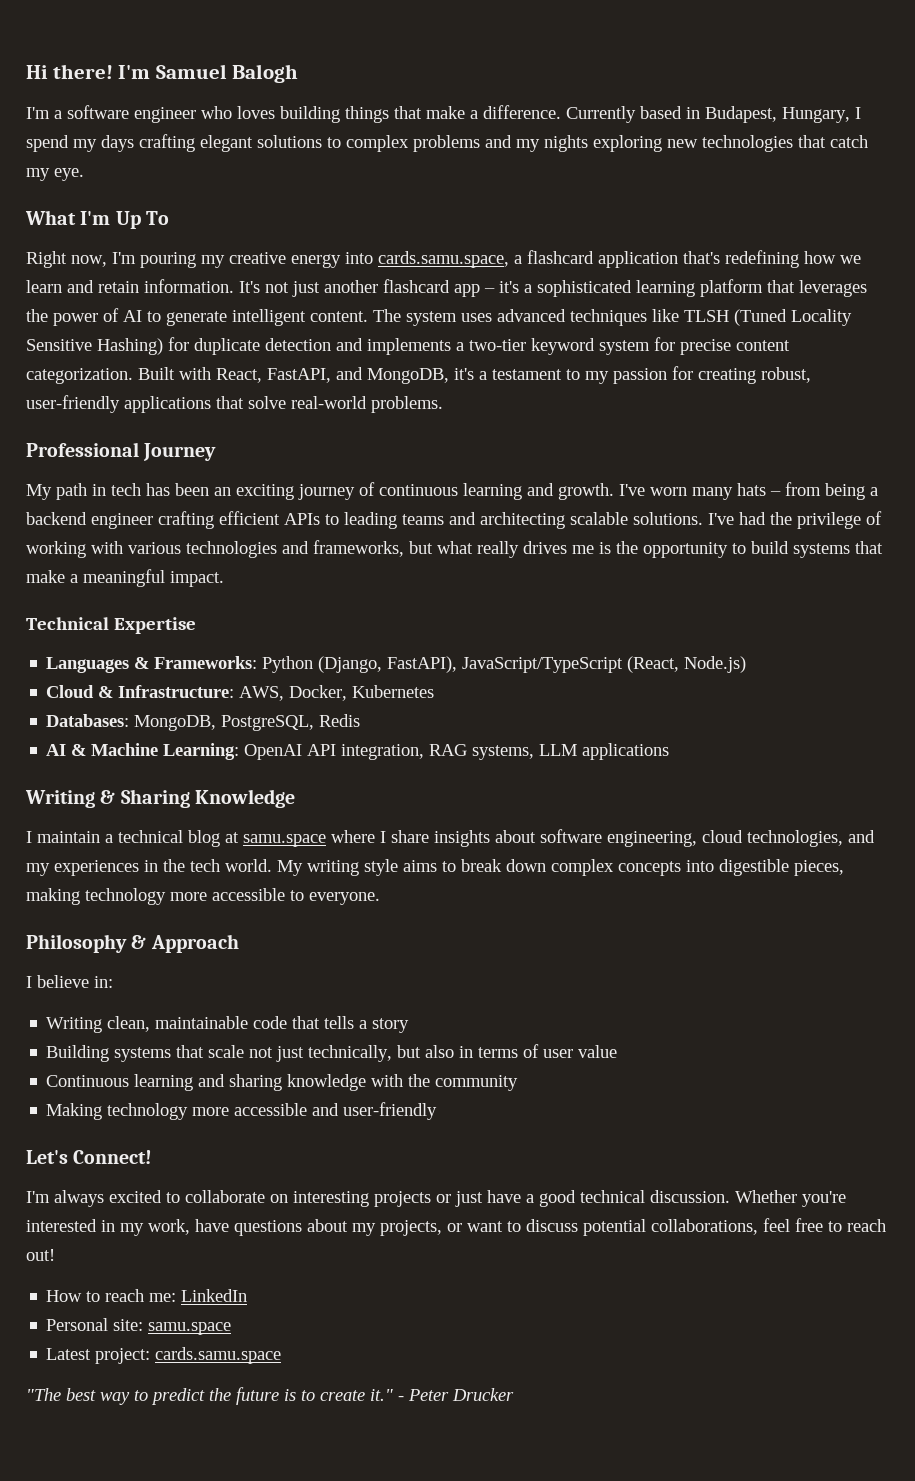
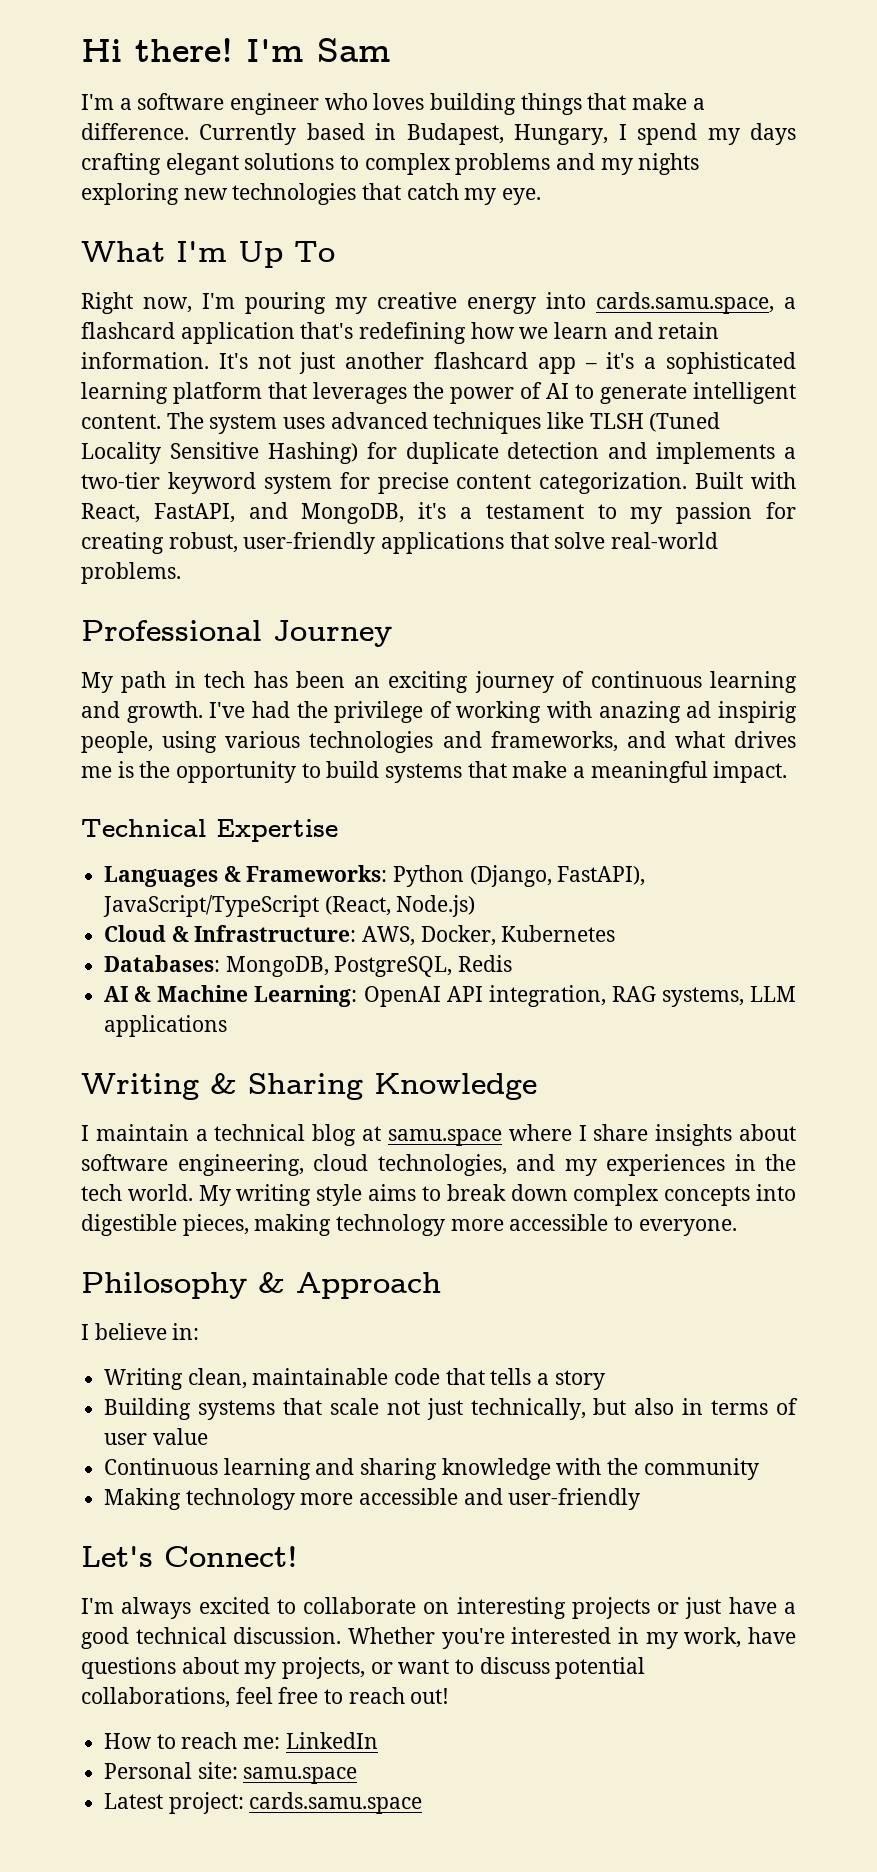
[155,64,299,83] Samuel Balogh -> [317,38,391,62] Sam
[650,482,878,500] [26,511,734,529] worn many hats – from being a backend engineer crafting efficient APIs to leading teams and architecting scalable solutions. I've -> (246, 710) none
(123, 547) none -> [598,701,797,723] [81,731,218,753] anazing ad inspirig people, using
[409,541,519,558] but what really -> [626,731,725,748] and what
[26,1387,514,1405] // "The best way to predict the future is to create it." - Peter Drucker -> (423, 1803) none

